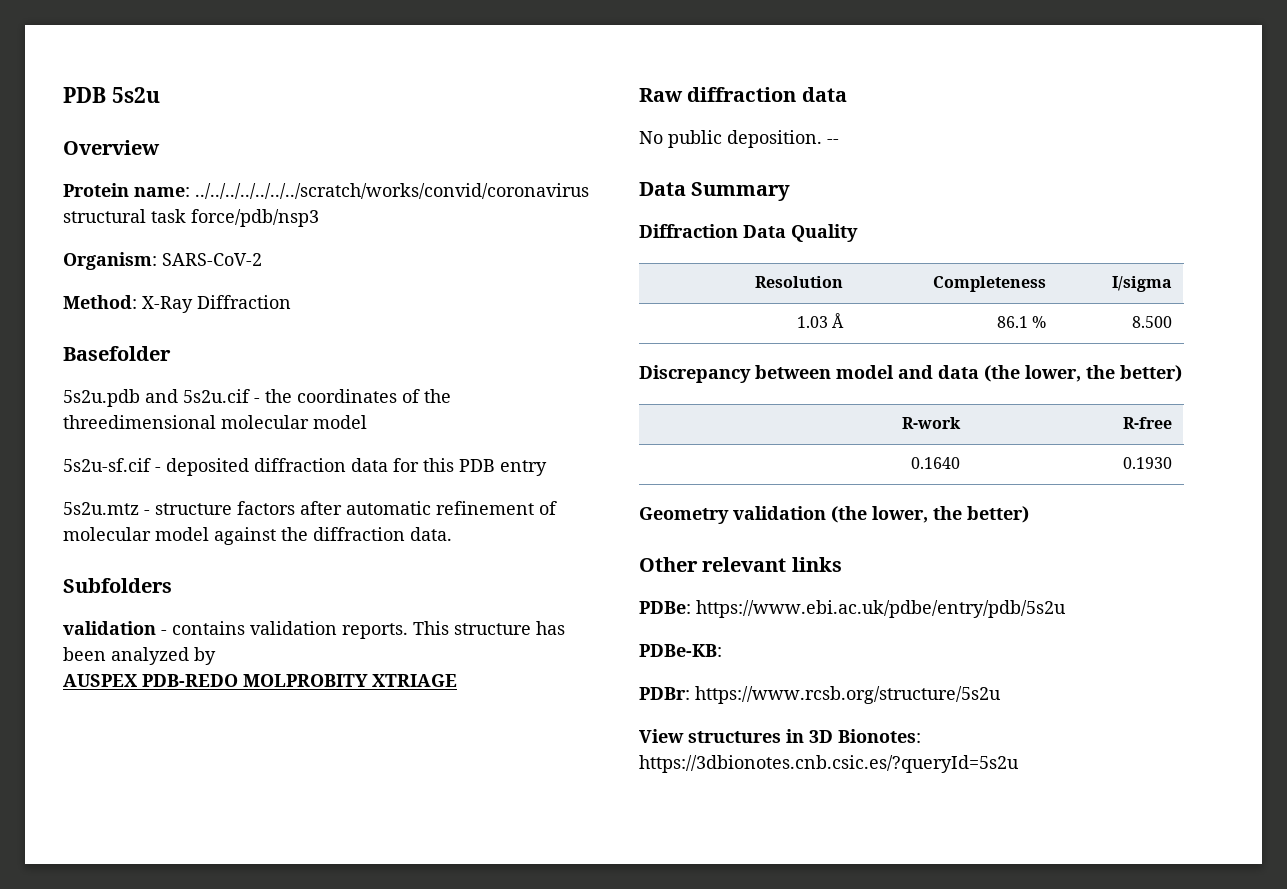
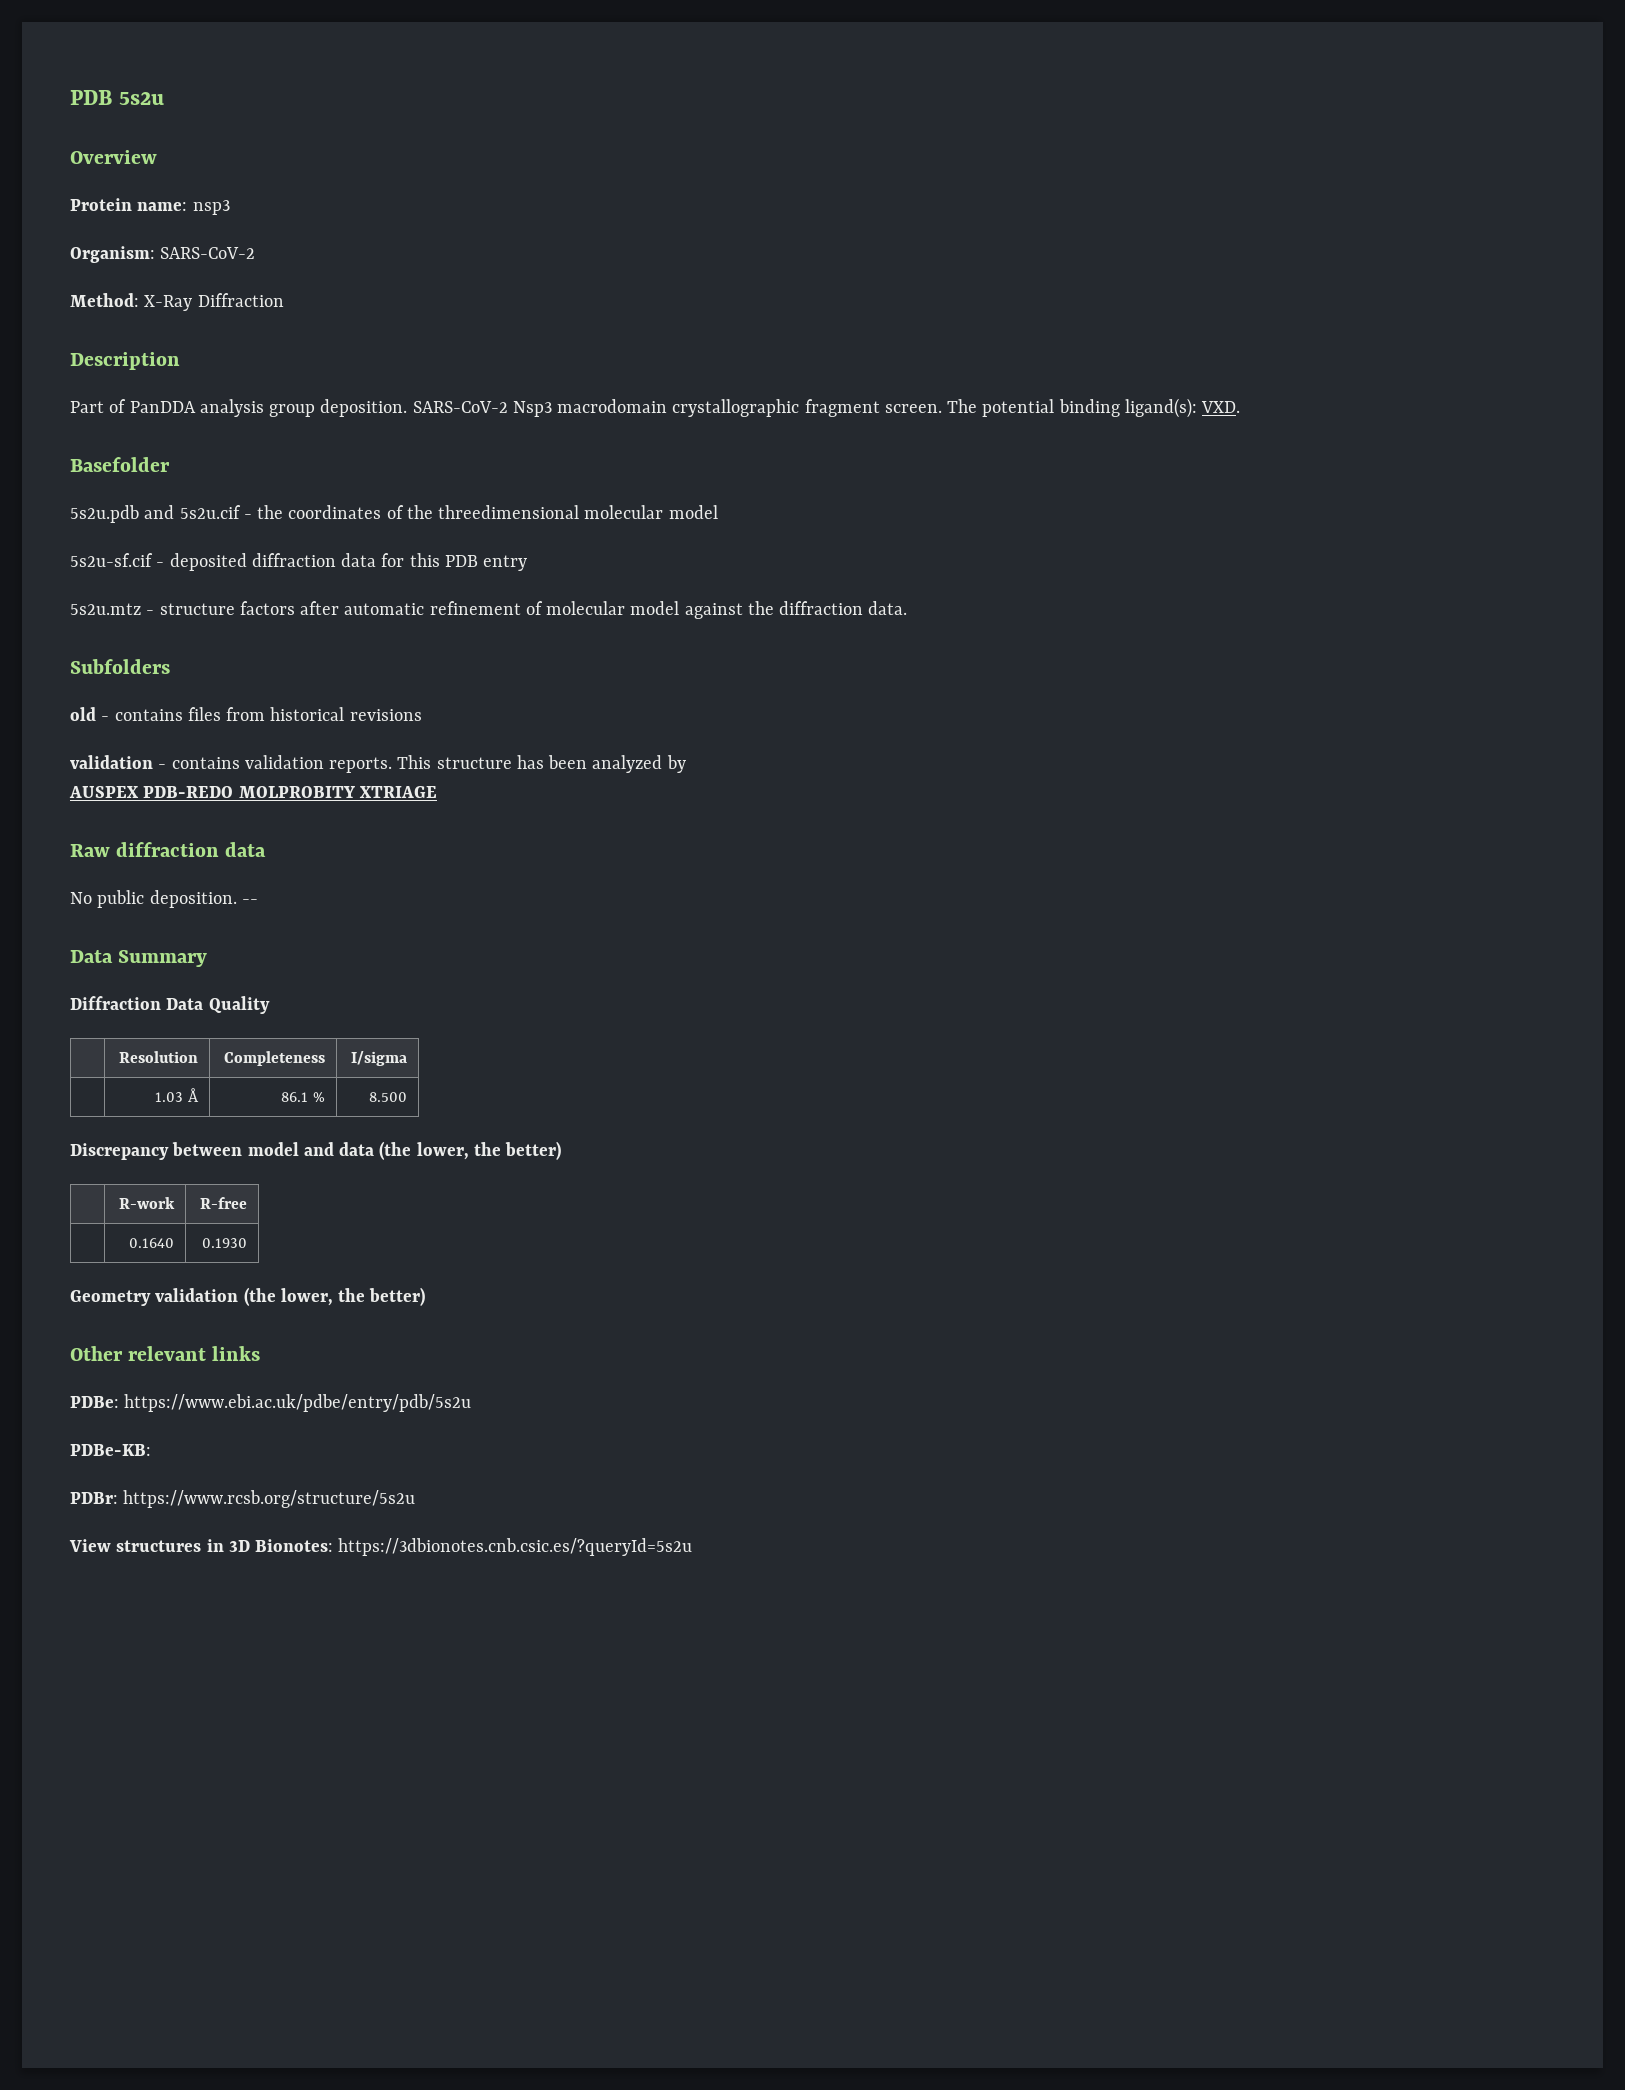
[195,183,589,199] [63,209,319,227] ../../../../../../../scratch/works/convid/coronavirus structural task force/pdb/nsp3 -> [192,200,230,215] nsp3
(291, 302) none -> [70,352,180,370] [70,398,1241,418] // Description // Part of PanDDA analysis group deposition. SARS-CoV-2 Nsp3 macrodomain crystallographic fragment screen. The potential binding ligand(s): VXD.
(172, 585) none -> [70,707,422,721] // old - contains files from historical revisions

